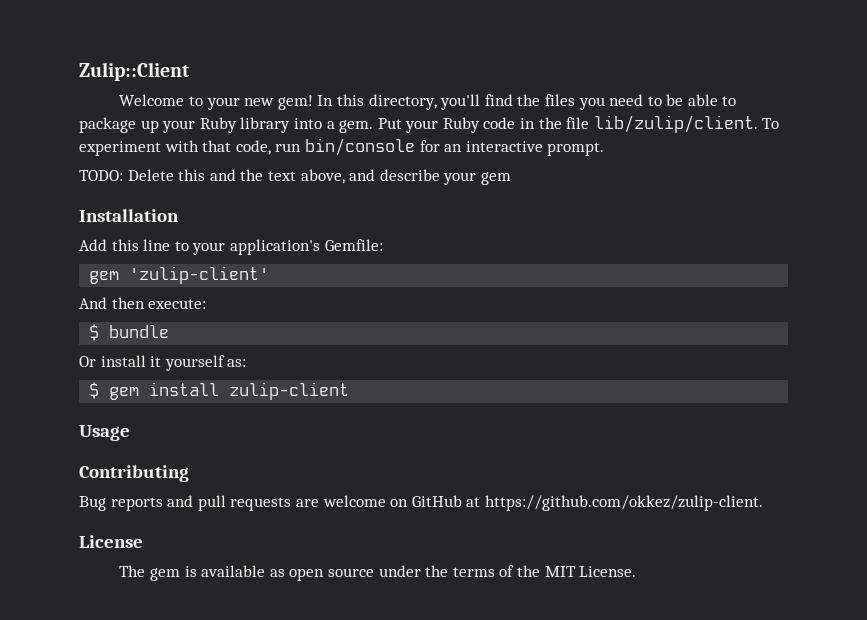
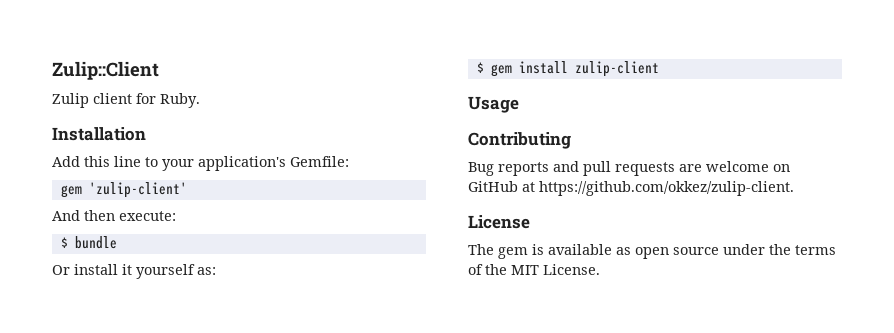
[119,94,737,110] [79,115,780,133] [79,138,605,156] [79,169,511,185] Welcome to your new gem! In this directory, you'll find the files you need to be able to package up your Ruby library into a gem. Put your Ruby code in the file lib/zulip/client. To experiment with that code, run bin/console for an interactive prompt. // TODO: Delete this and the text above, and describe your gem -> [52,93,200,108] Zulip client for Ruby.

